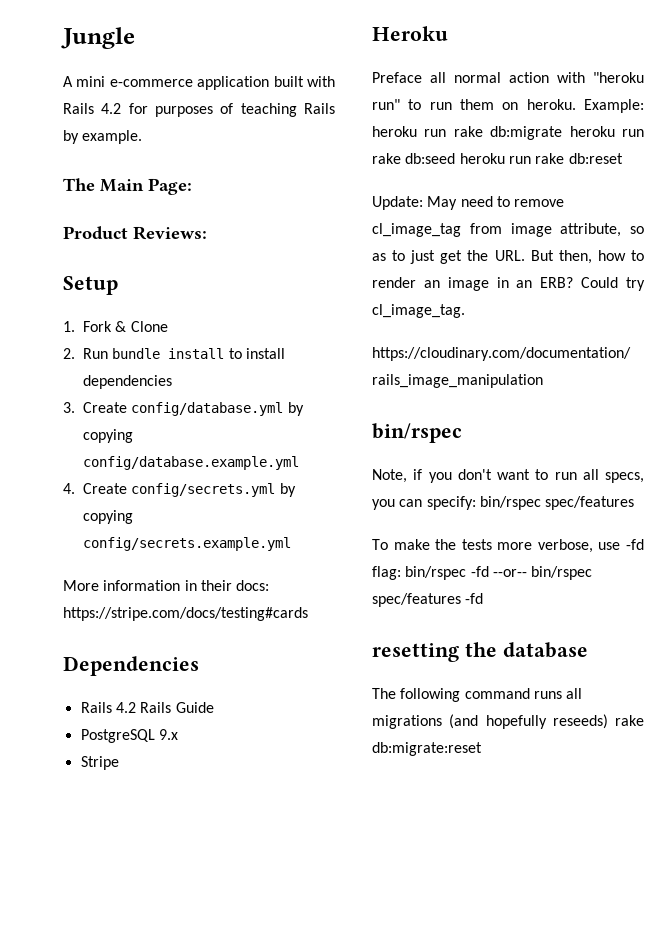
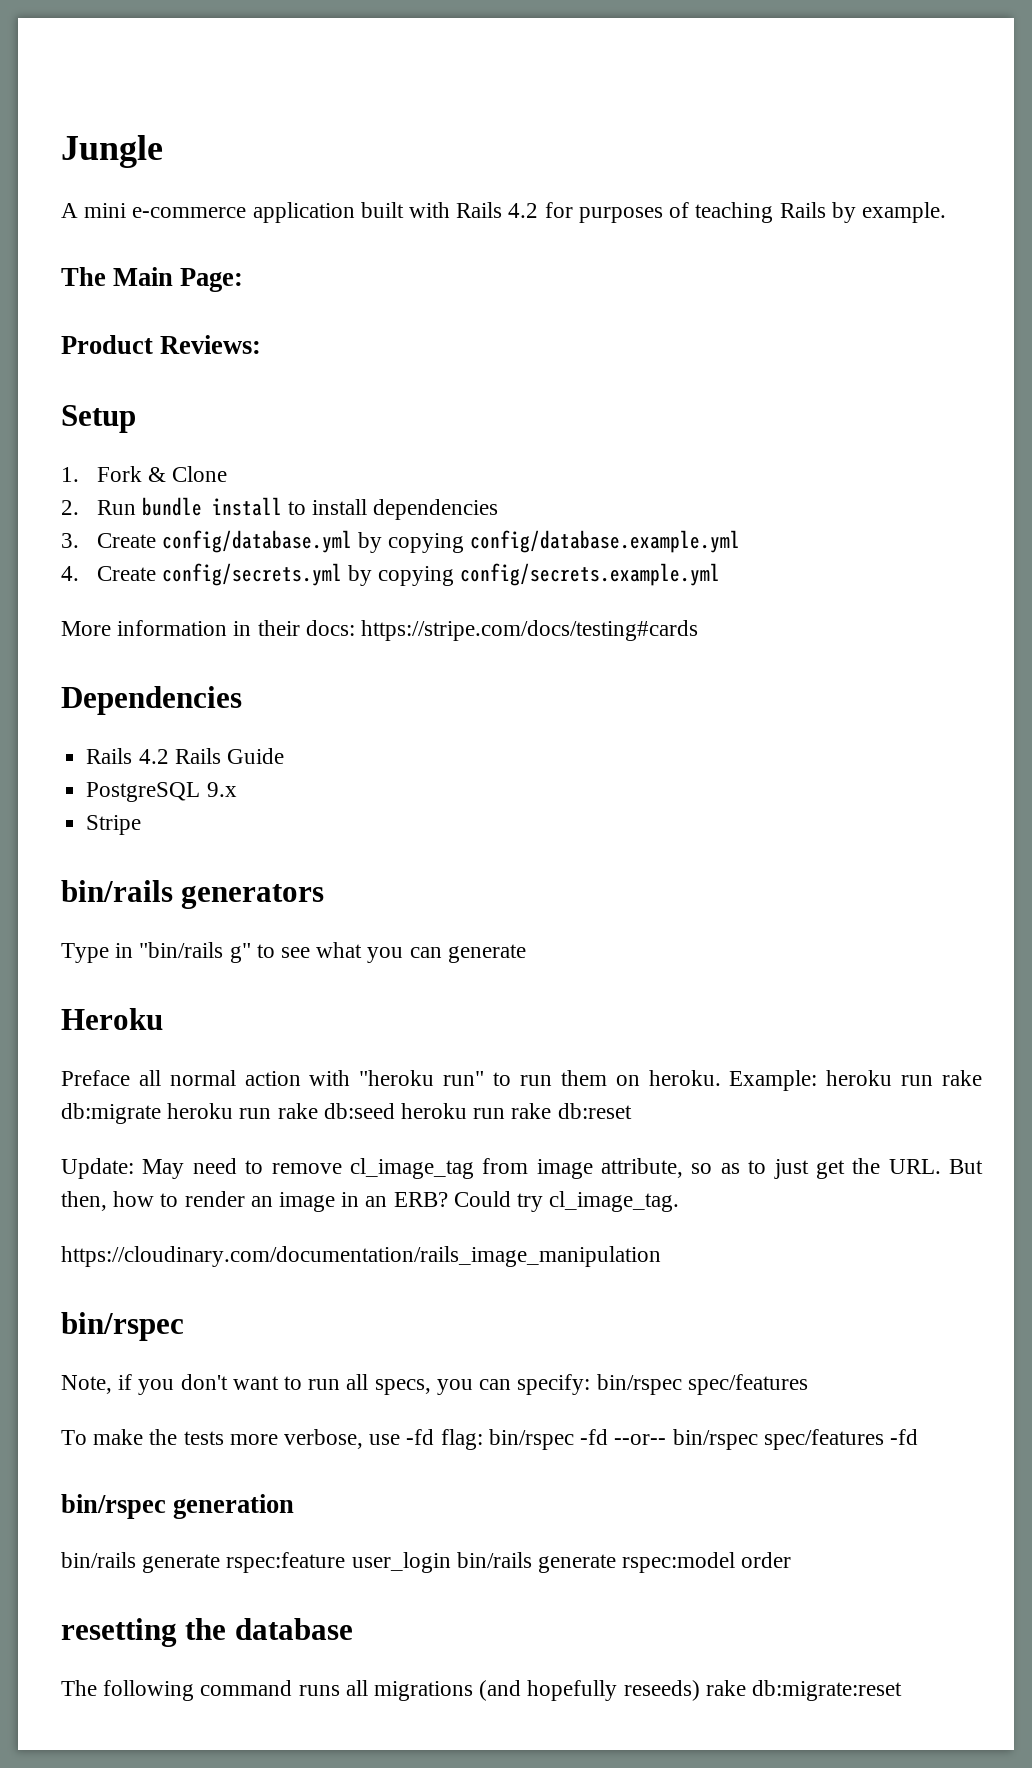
(119, 763) none -> [61,880,325,909] [61,942,526,963] // bin/rails generators // Type in "bin/rails g" to see what you can generate
(484, 598) none -> [61,1494,295,1519] [61,1552,792,1573] // bin/rspec generation // bin/rails generate rspec:feature user_login bin/rails generate rspec:model order

